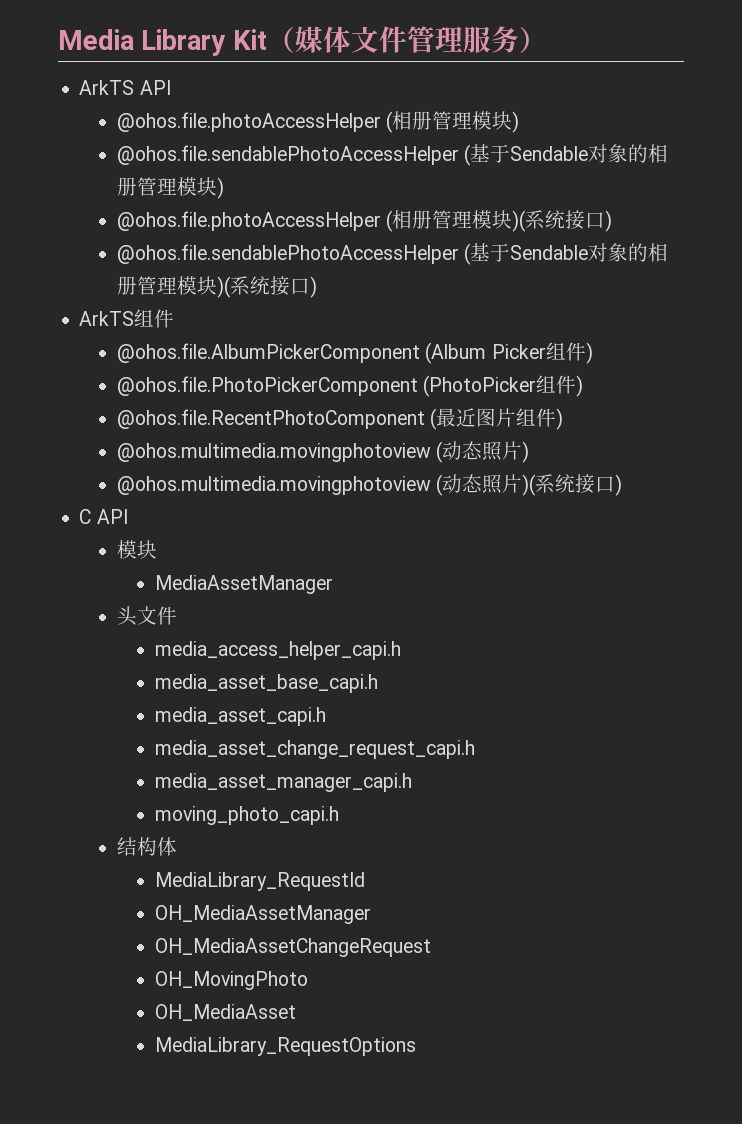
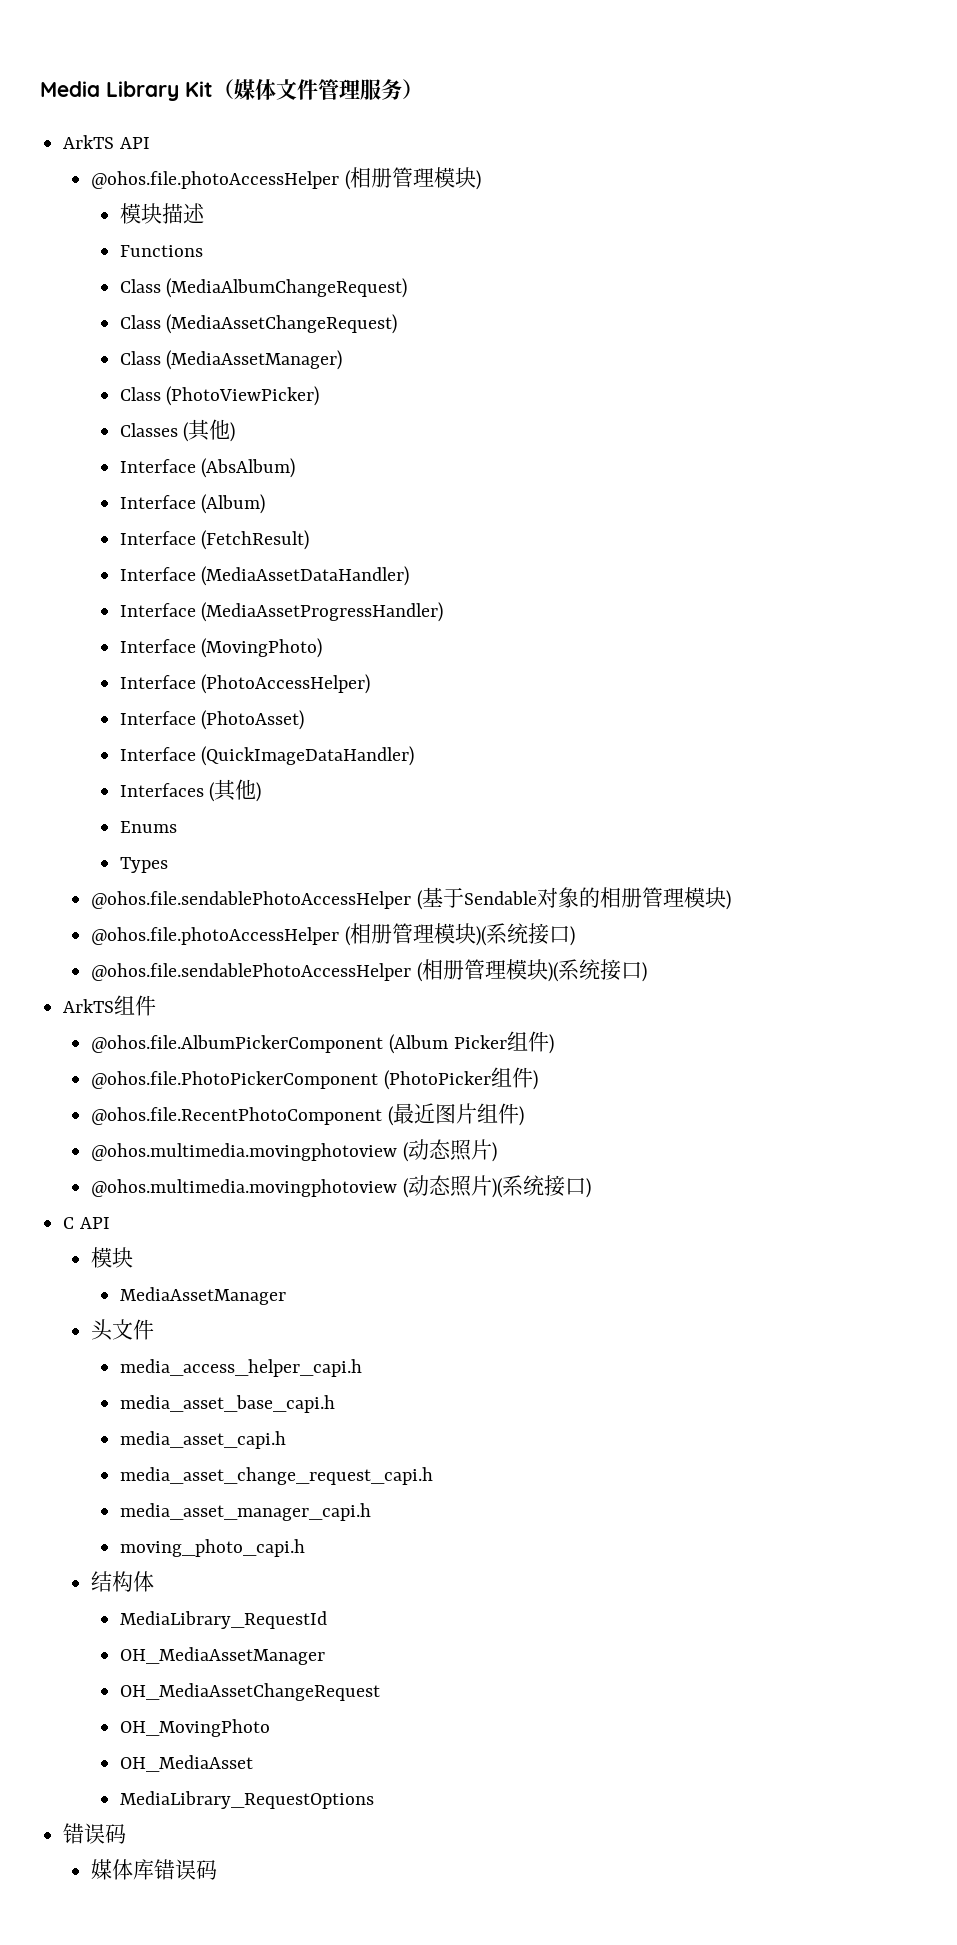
(520, 122) none -> [119,203,205,224] [119,245,203,257] [119,278,408,298] [119,314,398,334] [119,350,343,370] [119,386,320,406] [119,419,236,442] [119,458,296,478] [119,494,266,514] [119,530,310,550] [119,566,410,586] [119,602,444,622] [119,638,323,658] [119,674,371,694] [119,710,305,730] [119,746,415,766] [119,779,262,802] [119,821,177,833] [119,857,168,873] // 模块描述 // Functions // Class (MediaAlbumChangeRequest) // Class (MediaAssetChangeRequest) // Class (MediaAssetManager) // Class (PhotoViewPicker) // Classes (其他) // Interface (AbsAlbum) // Interface (Album) // Interface (FetchResult) // Interface (MediaAssetDataHandler) // Interface (MediaAssetProgressHandler) // Interface (MovingPhoto) // Interface (PhotoAccessHelper) // Interface (PhotoAsset) // Interface (QuickImageDataHandler) // Interfaces (其他) // Enums // Types
[470,243,649,262] 基于Sendable对象的 -> (423, 972) none
(416, 1046) none -> [63,1823,127,1844] [91,1859,218,1880] // 错误码 // 媒体库错误码

